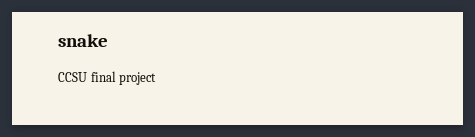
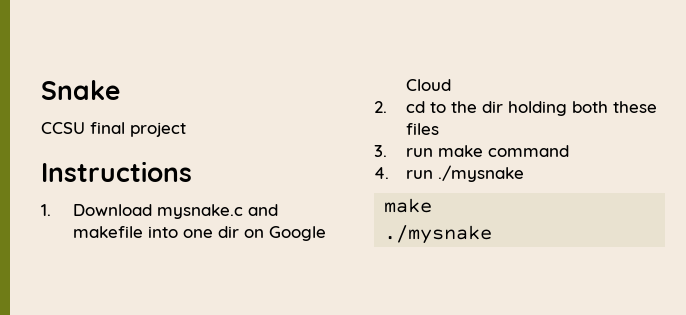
[58,34,108,47] snake -> [41,80,120,100] Snake
(157, 78) none -> [41,161,192,182] [41,204,279,219] [73,226,327,241] [406,79,452,91] [374,101,658,116] [406,123,440,135] [374,145,570,157] [374,165,525,182] [384,198,433,213] [384,225,493,244] // Instructions // 1. Download mysnake.c and makefile into one dir on Google Cloud // 2. cd to the dir holding both these files // 3. run make command // 4. run ./mysnake // make // ./mysnake

